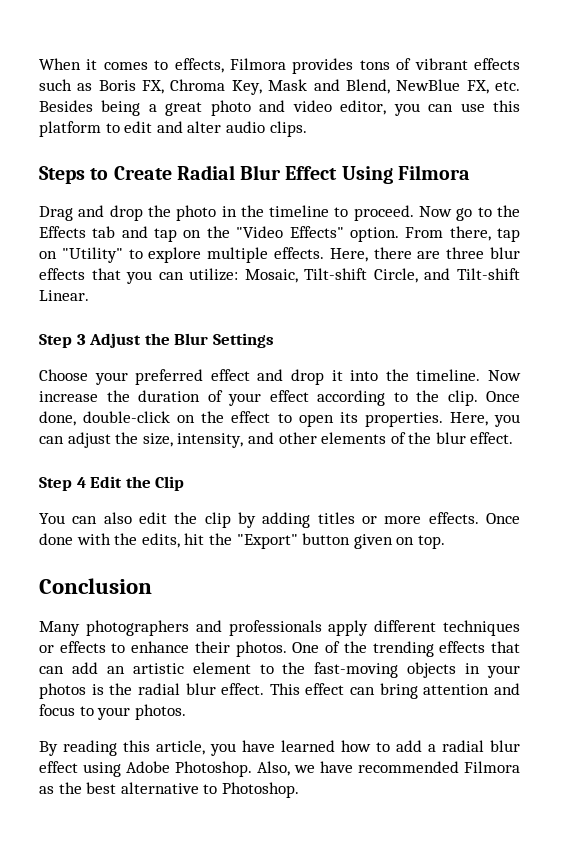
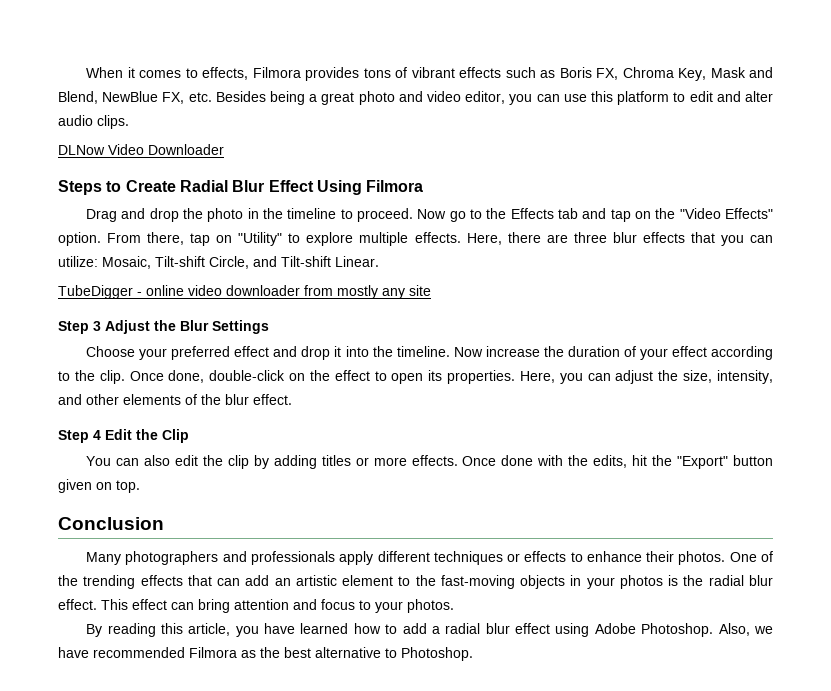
(307, 129) none -> [58,144,224,155] // DLNow Video Downloader
(89, 295) none -> [58,285,431,299] // TubeDigger - online video downloader from mostly any site

